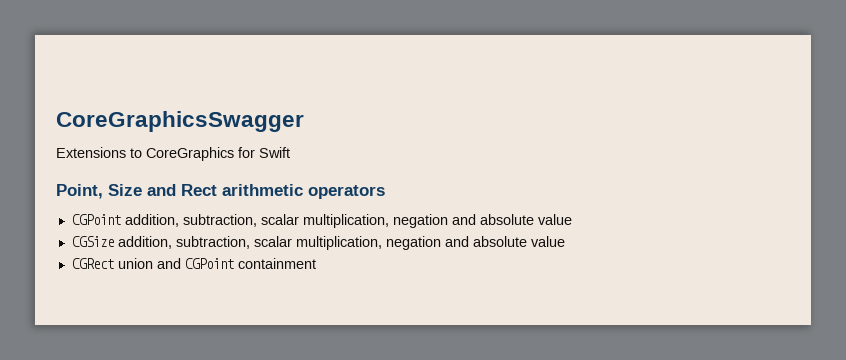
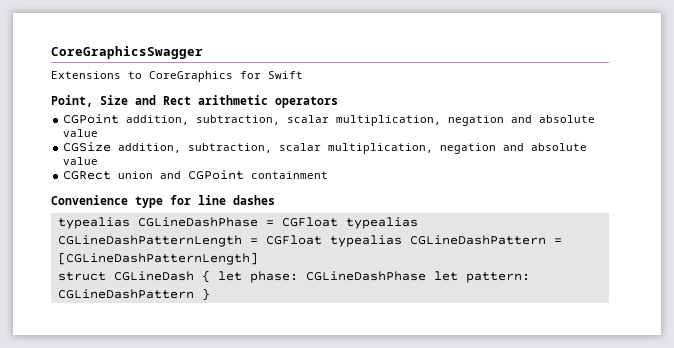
(316, 263) none -> [51,195,275,208] [57,217,418,229] [57,235,562,247] [57,252,258,265] [57,270,530,283] [57,288,210,301] // Convenience type for line dashes // typealias CGLineDashPhase = CGFloat typealias CGLineDashPatternLength = CGFloat typealias CGLineDashPattern = [CGLineDashPatternLength] // struct CGLineDash { let phase: CGLineDashPhase let pattern: CGLineDashPattern }

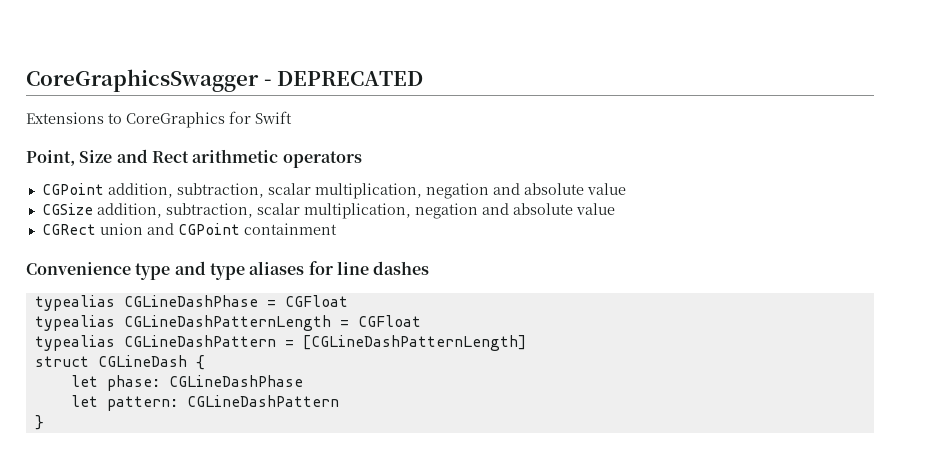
(203, 52) none -> [263,71,424,86] - DEPRECATED
(163, 202) none -> [174,261,305,280] and type aliases
(338, 222) none -> (348, 301) //
(322, 240) none -> (421, 321) //
(210, 276) none -> (205, 362) //
(426, 276) none -> (303, 381) //
(194, 294) none -> (339, 401) //

